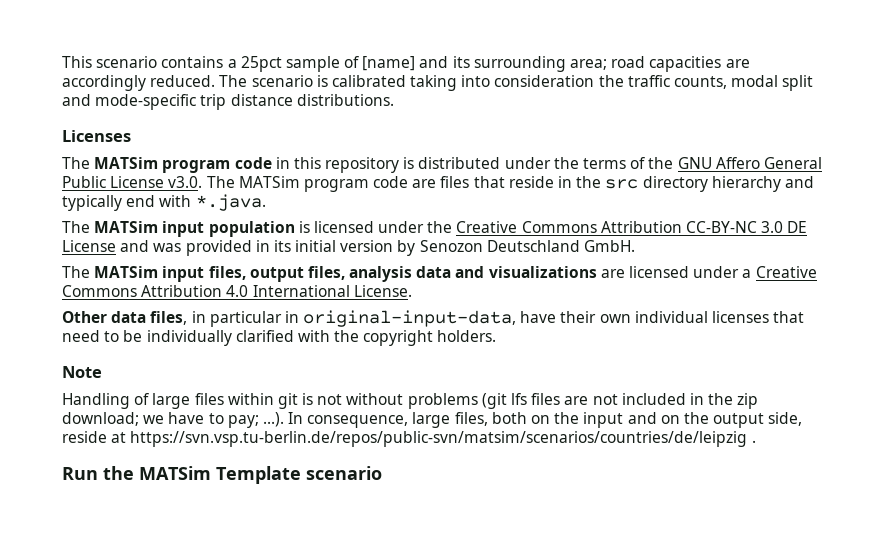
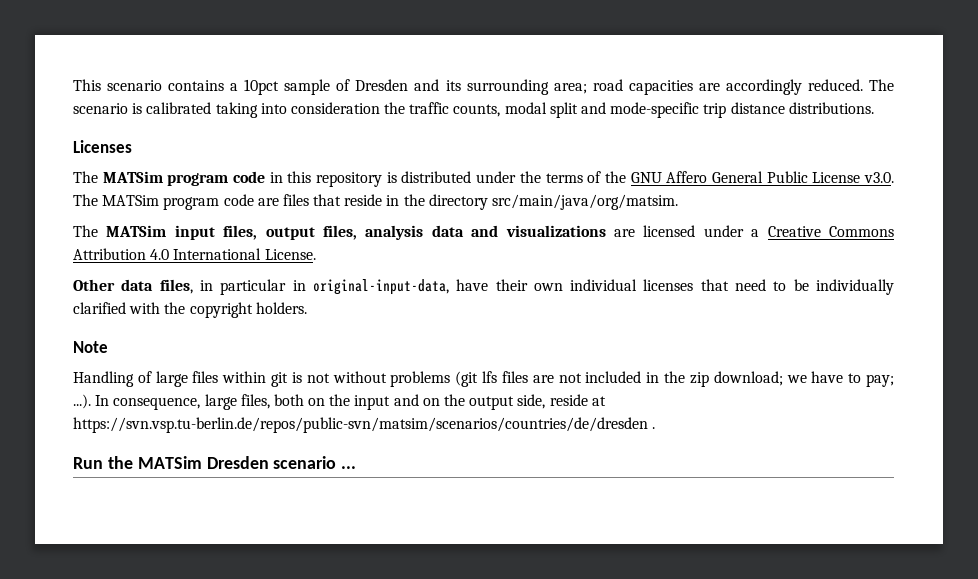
[240,56,282,72] 25pct -> [244,79,280,95] 10pct
[362,56,416,71] [name] -> [355,79,409,91] Dresden
[605,176,814,192] [62,194,266,211] [62,221,808,237] [62,240,636,256] src directory hierarchy and typically end with *.java. // The MATSim input population is licensed under the Creative Commons Attribution CC-BY-NC 3.0 DE License and was provided in its initial version by Senozon Deutschland GmbH. -> [428,194,679,210] directory src/main/java/org/matsim.
[130,431,748,447] https://svn.vsp.tu-berlin.de/repos/public-svn/matsim/scenarios/countries/de/leipzig -> [73,417,648,433] https://svn.vsp.tu-berlin.de/repos/public-svn/matsim/scenarios/countries/de/dresden
[216,466,382,484] Template scenario -> [206,456,357,469] Dresden scenario ...

